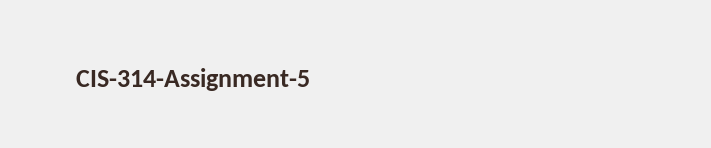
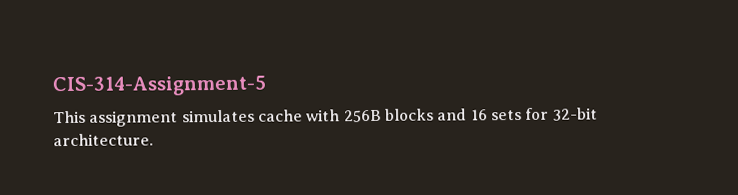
(310, 79) none -> [53,107,598,127] [53,133,154,147] // This assignment simulates cache with 256B blocks and 16 sets for 32-bit architecture.

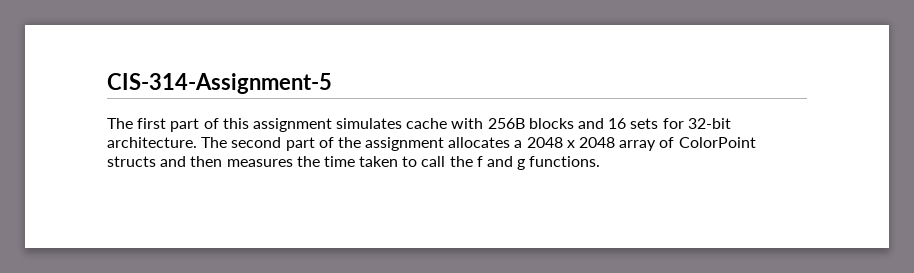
[53,110,86,124] This -> [107,118,249,132] The first part of this
(154, 140) none -> [201,137,756,151] [107,156,601,170] The second part of the assignment allocates a 2048 x 2048 array of ColorPoint structs and then measures the time taken to call the f and g functions.

